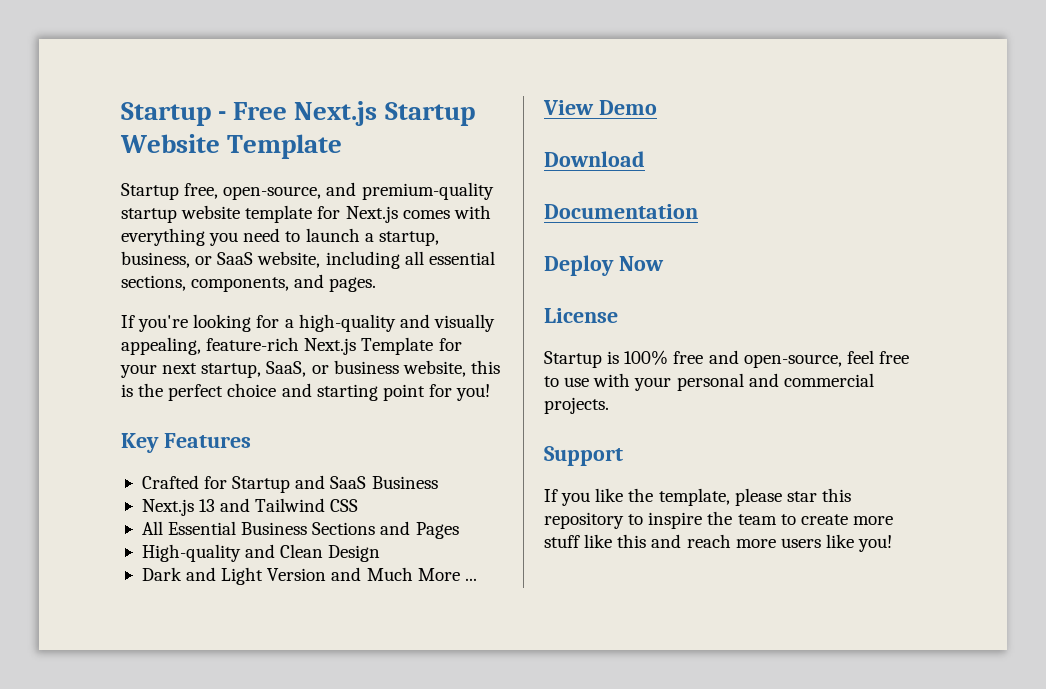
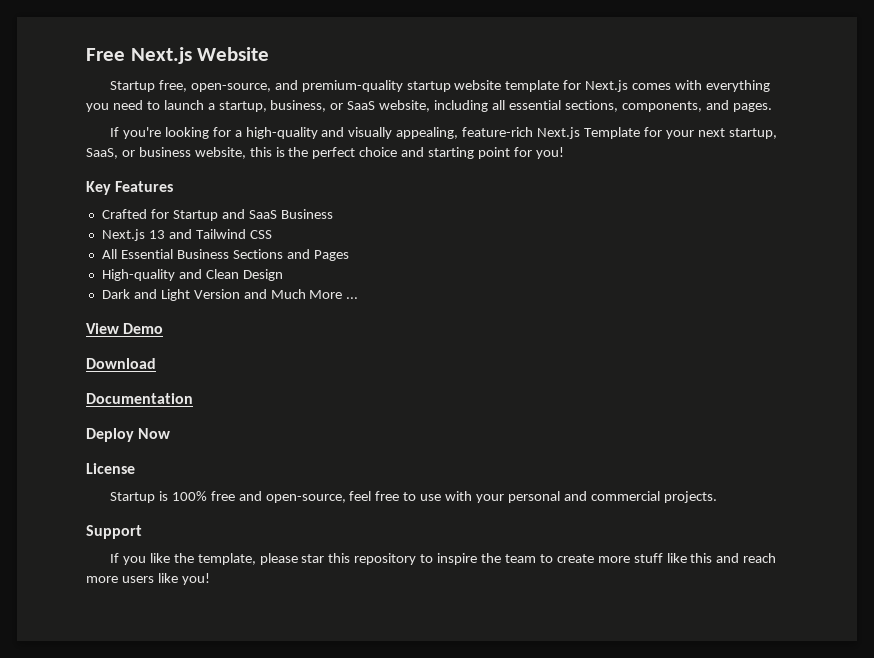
[121,102,227,126] Startup - -> (86, 54) none
[384,102,475,126] Startup -> (192, 55) none
[227,134,343,159] Template -> (270, 54) none

